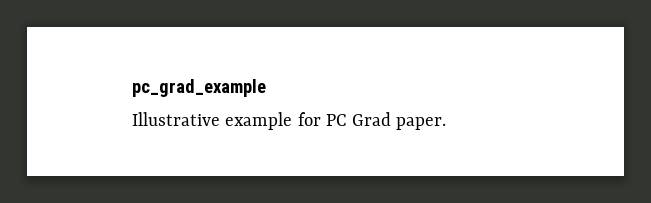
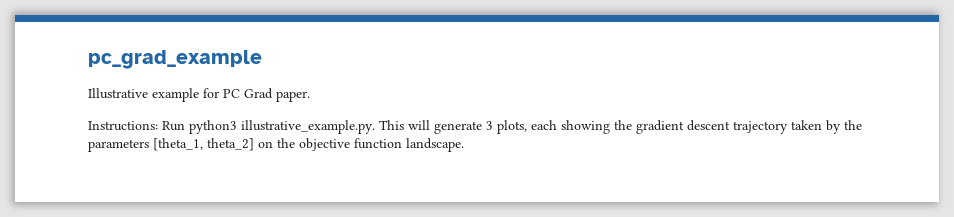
(446, 123) none -> [88,120,862,134] [88,138,464,152] // Instructions: Run python3 illustrative_example.py. This will generate 3 plots, each showing the gradient descent trajectory taken by the parameters [theta_1, theta_2] on the objective function landscape.

